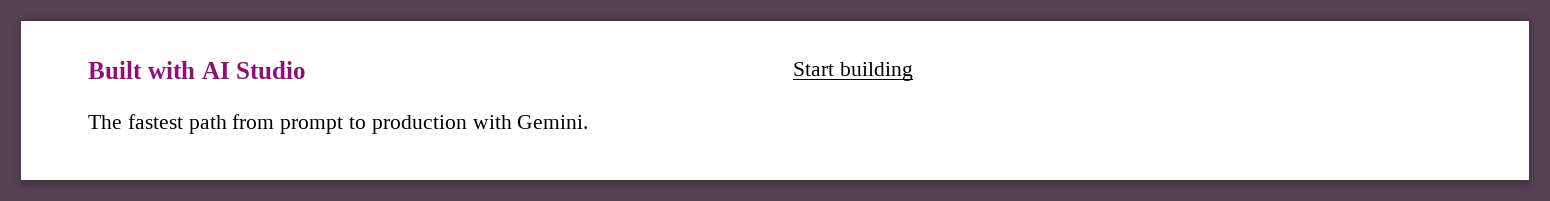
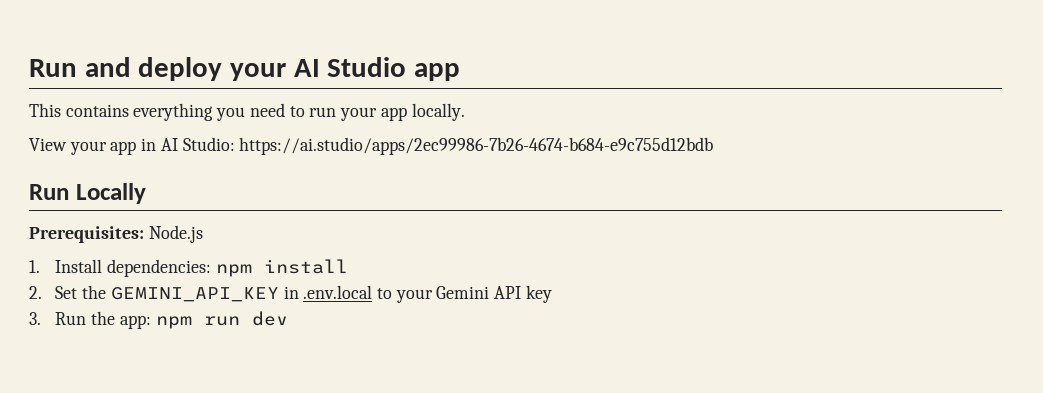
[88,61,307,79] [88,114,589,134] [793,62,913,81] Built with AI Studio // The fastest path from prompt to production with Gemini. // Start building -> [29,57,461,81] [29,103,465,121] [29,137,714,155] [29,183,146,204] [29,225,203,243] [29,259,348,277] [29,285,552,303] [29,311,288,329] Run and deploy your AI Studio app // This contains everything you need to run your app locally. // View your app in AI Studio: https://ai.studio/apps/2ec99986-7b26-4674-b684-e9c755d12bdb // Run Locally // Prerequisites: Node.js // 1. Install dependencies: npm install // 2. Set the GEMINI_API_KEY in .env.local to your Gemini API key // 3. Run the app: npm run dev

